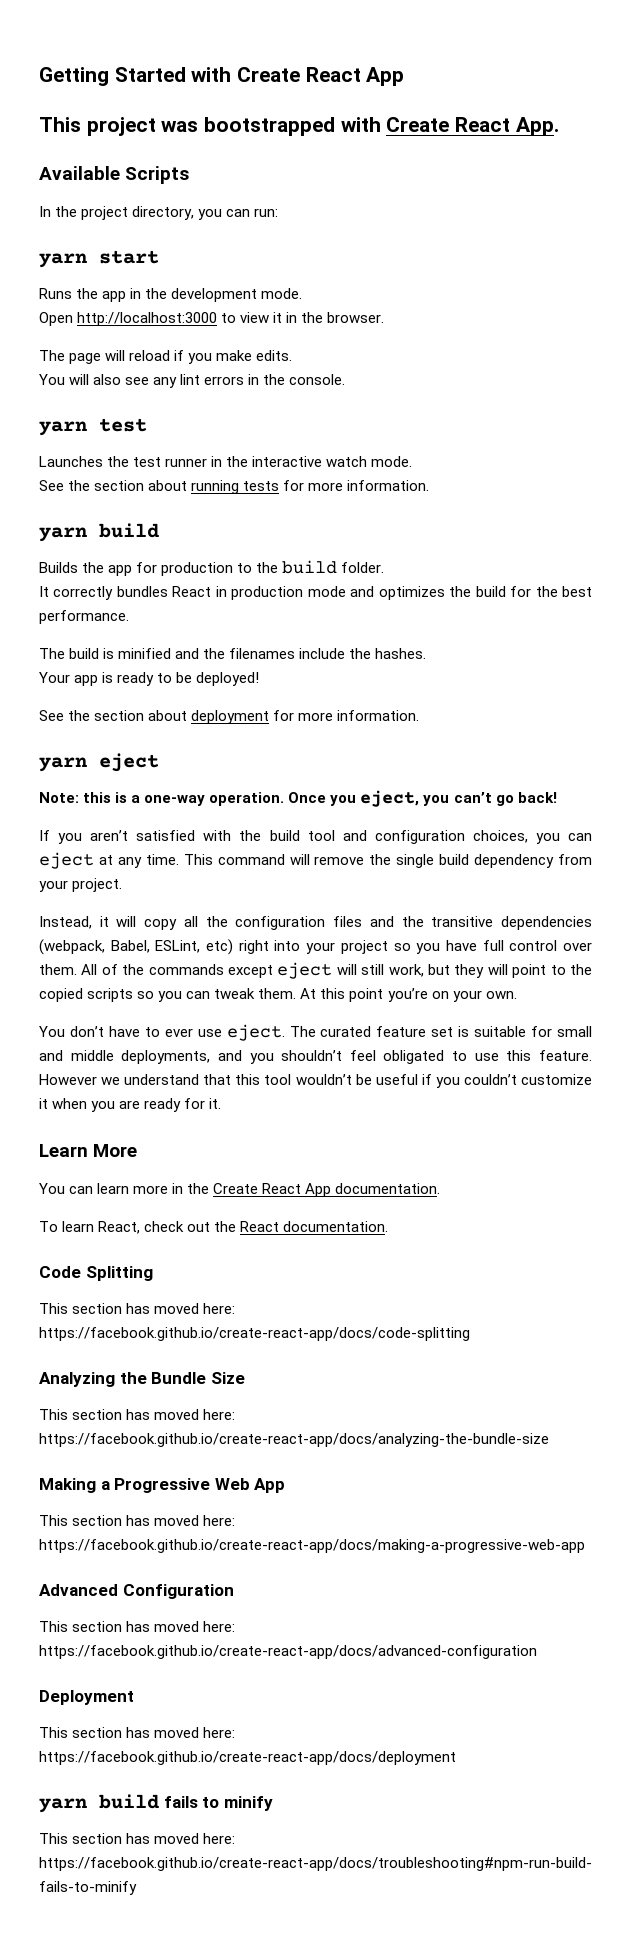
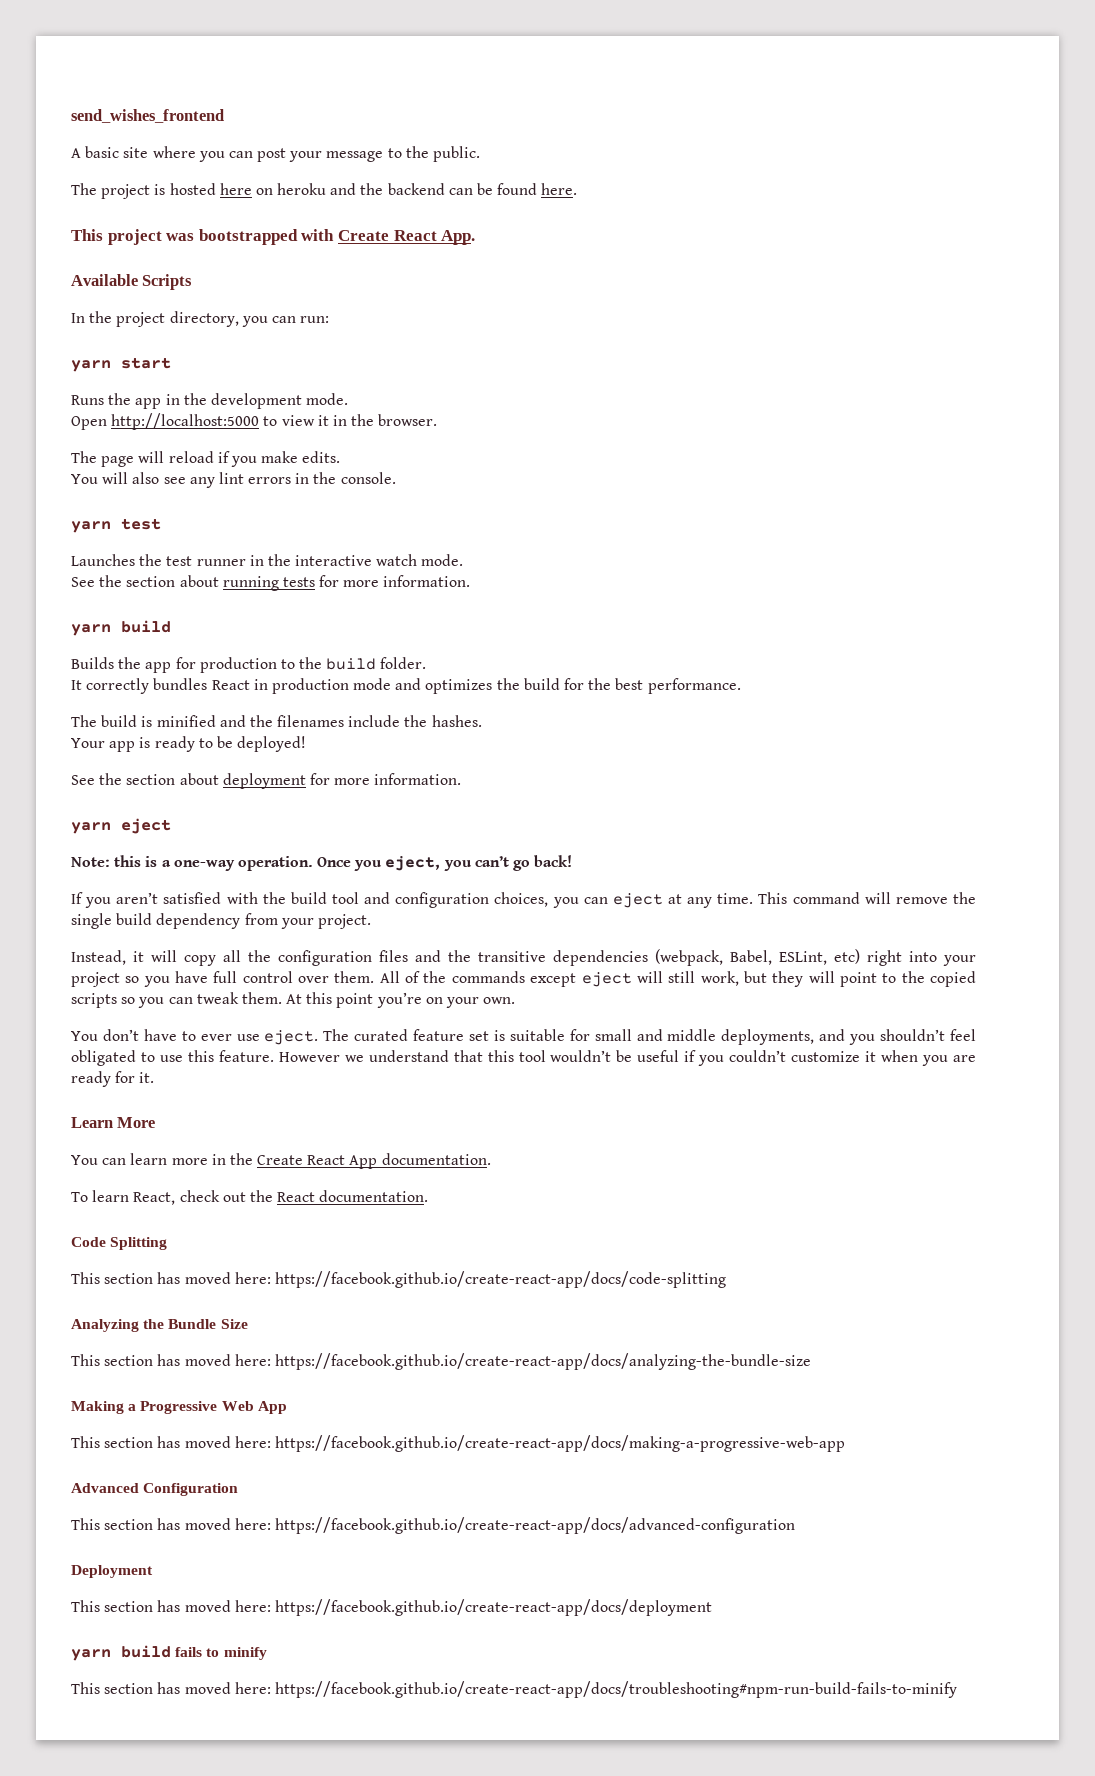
[39,67,405,86] Getting Started with Create React App -> [71,109,224,123] [71,146,481,162] [71,183,578,199] send_wishes_frontend // A basic site where you can post your message to the public. // The project is hosted here on heroku and the backend can be found here.
[77,312,218,326] http://localhost:3000 -> [111,413,260,430] http://localhost:5000

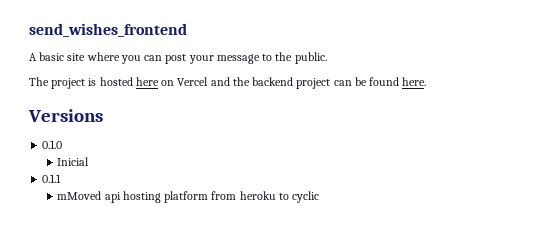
[277,183,327,195] heroku -> [177,77,209,86] Vercel
(445, 189) none -> [296,78,331,89] project
[71,229,476,245] [71,274,193,290] [71,311,330,327] [71,357,171,372] [71,393,349,409] [71,413,438,430] [71,451,341,467] [71,472,396,488] [71,518,161,533] [71,554,464,566] [71,575,471,591] [71,620,171,636] [71,657,427,673] [71,678,741,694] [71,715,482,727] [71,736,307,752] [71,773,462,789] [71,818,171,834] [71,855,573,871] [71,892,976,908] [71,913,371,929] [71,949,976,966] [71,971,976,987] [71,992,516,1008] [71,1029,977,1045] [71,1050,977,1066] [71,1071,155,1087] [71,1117,156,1128] [71,1153,491,1169] [71,1190,429,1205] [71,1237,168,1250] [71,1271,726,1288] [71,1319,248,1332] [71,1353,811,1370] [71,1401,287,1414] [71,1435,845,1452] [71,1483,239,1496] [71,1517,795,1534] [71,1565,153,1578] [71,1599,712,1616] [71,1645,267,1661] [71,1681,957,1698] This project was bootstrapped with Create React App. // Available Scripts // In the project directory, you can run: // yarn start // Runs the app in the development mode. // Open http://localhost:5000 to view it in the browser. // The page will reload if you make edits. // You will also see any lint errors in the console. // yarn test // Launches the test runner in the interactive watch mode. // See the section about running tests for more information. // yarn build // Builds the app for production to the build folder. // It correctly bundles React in production mode and optimizes the build for the best performance. // The build is minified and the filenames include the hashes. // Your app is ready to be deployed! // See the section about deployment for more information. // yarn eject // Note: this is a one-way operation. Once you eject, you can’t go back! // If you aren’t satisfied with the build tool and configuration choices, you can eject at any time. This command will remove the single build dependency from your project. // Instead, it will copy all the configuration files and the transitive dependencies (webpack, Babel, ESLint, etc) right into your project so you have full control over them. All of the commands except eject will still work, but they will point to the copied scripts so you can tweak them. At this point you’re on your own. // You don’t have to ever use eject. The curated feature set is suitable for small and middle deployments, and you shouldn’t feel obligated to use this feature. However we understand that this tool wouldn’t be useful if you couldn’t customize it when you are ready for it. // Learn More // You can learn more in the Create React App documentation. // To learn React, check out the React documentation. // Code Splitting // This section has moved here: https://facebook.github.io/create-react-app/docs/code-splitting // Analyzing the Bundle Size // This section has moved here: https://facebook.github.io/create-react-app/docs/analyzing-the-bundle-size // Making a Progressive Web App // This section has moved here: https://facebook.github.io/create-react-app/docs/making-a-progressive-web-app // Advanced Configuration // This section has moved here: https://facebook.github.io/create-react-app/docs/advanced-configuration // Deployment // This section has moved here: https://facebook.github.io/create-react-app/docs/deployment // yarn build fails to minify // This section has moved here: https://facebook.github.io/create-react-app/docs/troubleshooting#npm-run-build-fails-to-minify -> [28,109,103,122] [42,140,63,149] [57,157,90,166] [42,174,62,183] [57,191,320,203] Versions // 0.1.0 // Inicial // 0.1.1 // mMoved api hosting platform from heroku to cyclic

